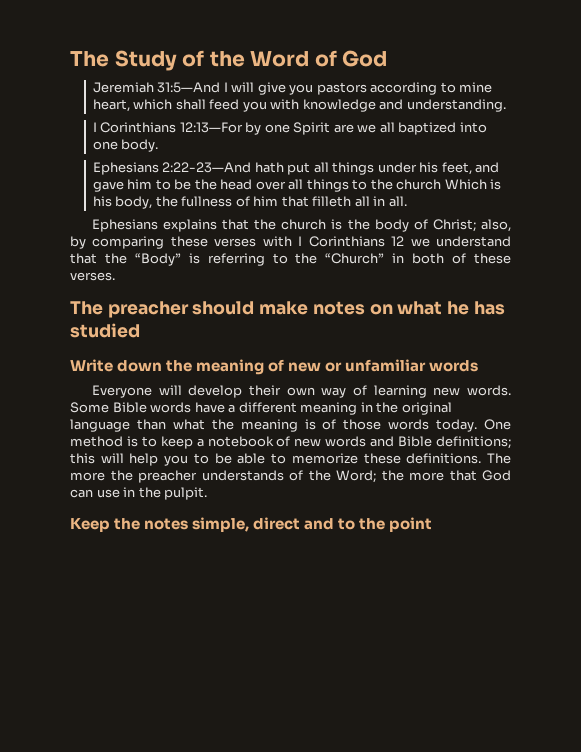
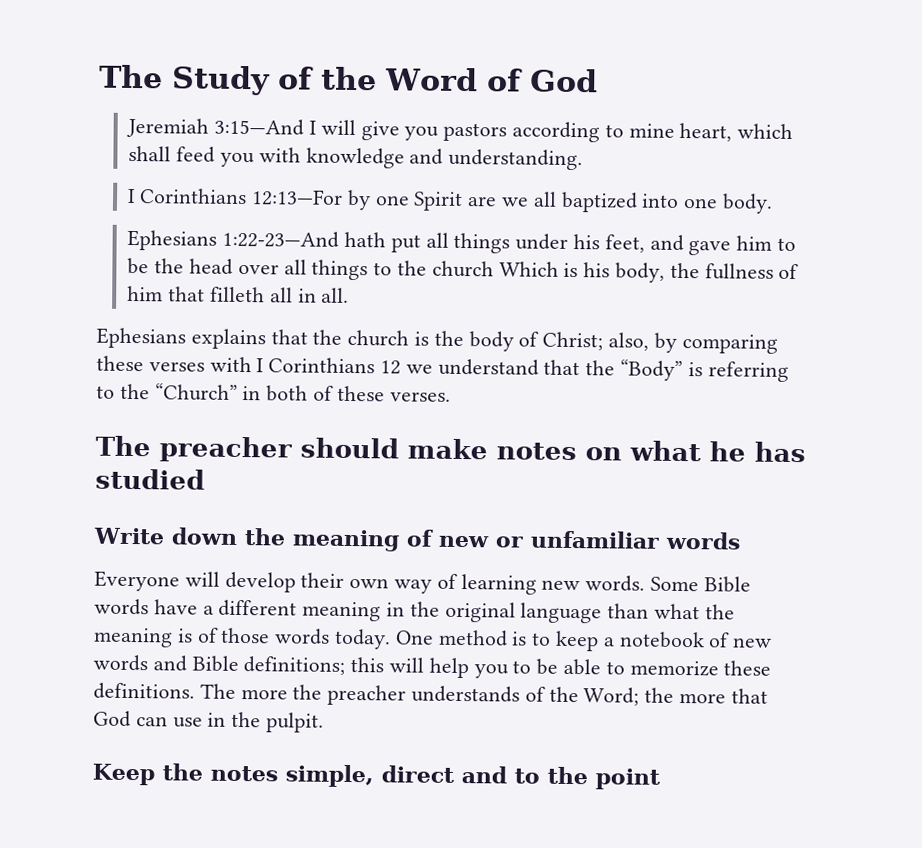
[157,82,221,93] 31:5—And -> [214,118,305,136] 3:15—And
[162,162,252,173] 2:22-23—And -> [222,230,340,248] 1:22-23—And

